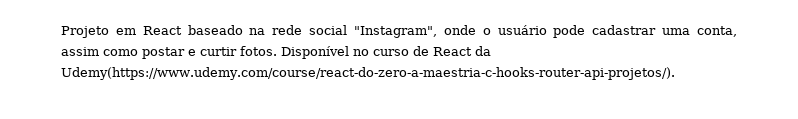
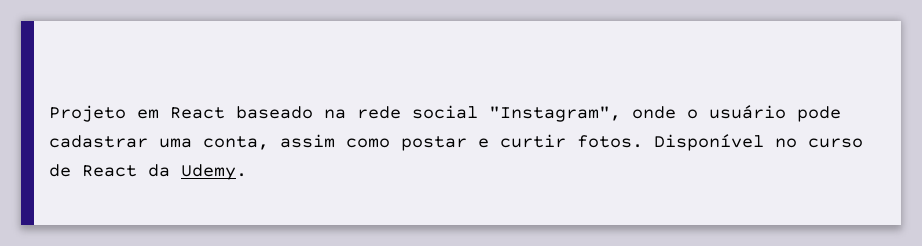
[61,67,675,80] Udemy(https://www.udemy.com/course/react-do-zero-a-maestria-c-hooks-router-api-projetos/). -> [181,164,247,180] Udemy.

